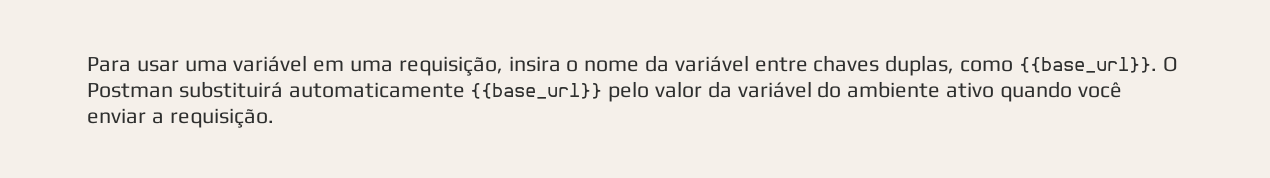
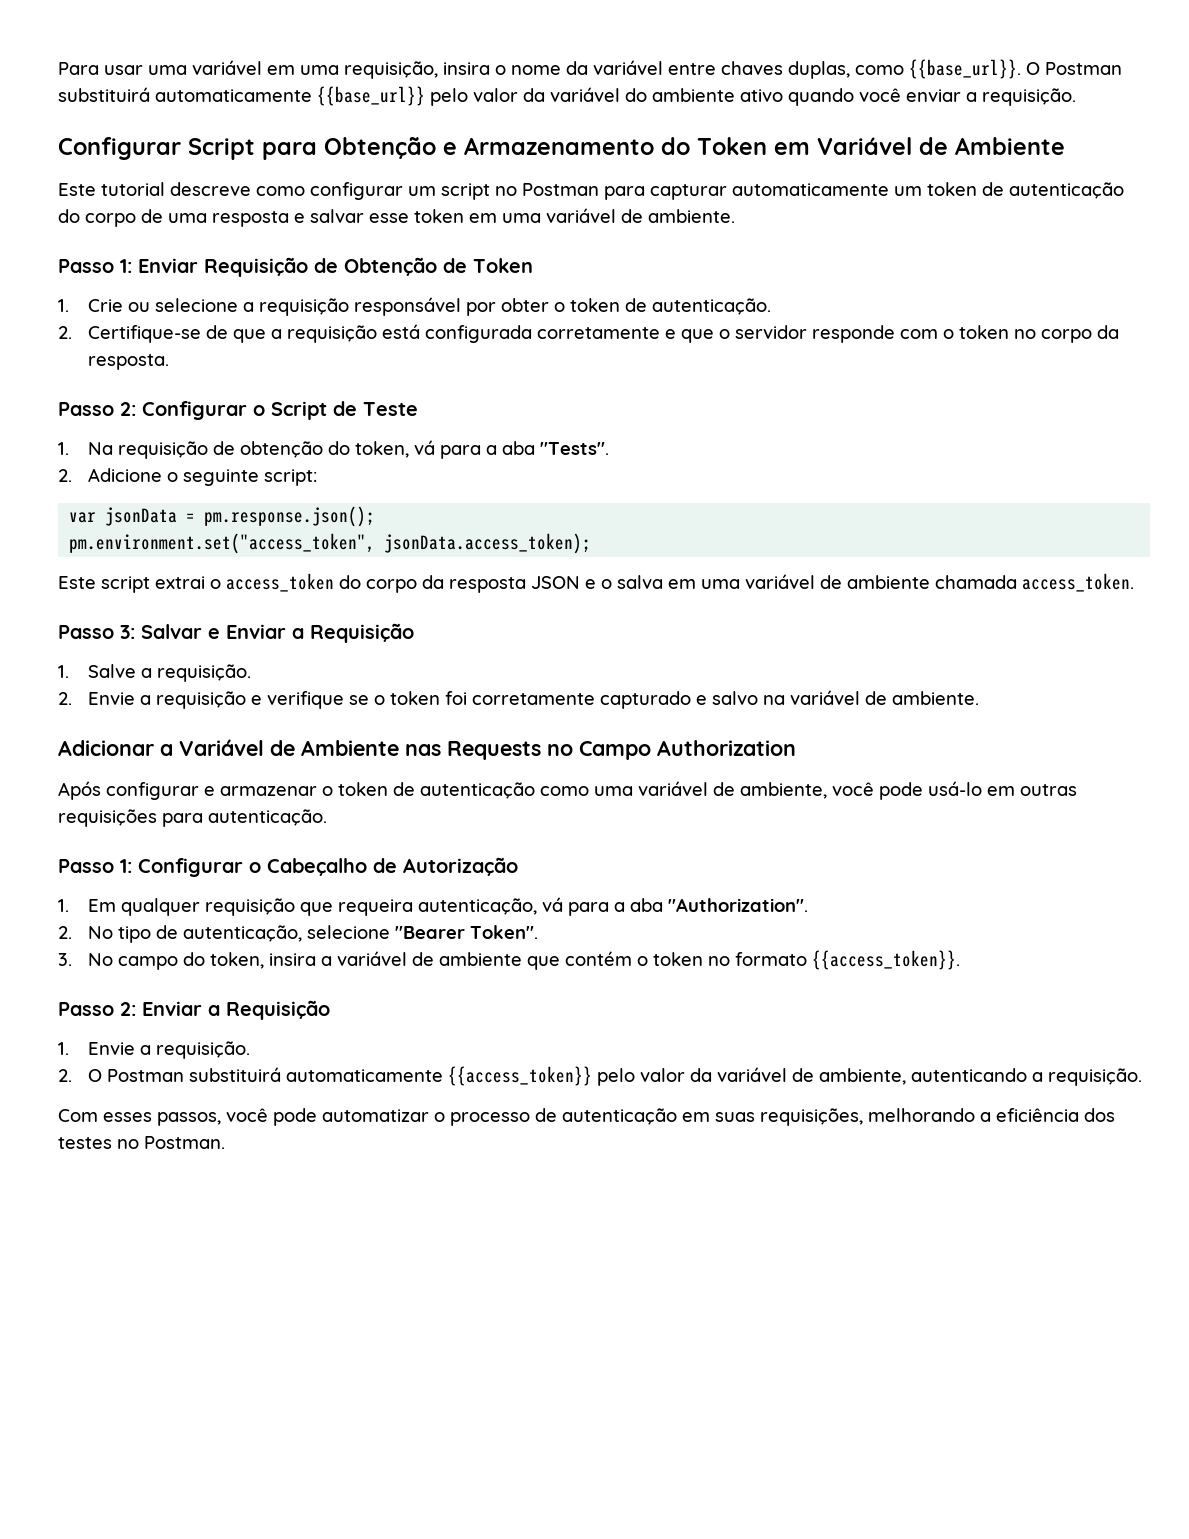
(274, 118) none -> [58,137,1065,160] [58,182,1124,200] [58,208,735,227] [58,257,533,277] [58,297,771,316] [58,324,1119,343] [87,354,169,370] [58,401,418,420] [58,440,609,459] [58,468,317,486] [69,506,376,527] [69,533,592,554] [58,573,1134,593] [58,623,414,643] [58,664,251,682] [58,690,979,709] [58,739,796,760] [58,781,1077,800] [58,809,327,827] [58,857,518,877] [58,897,808,916] [58,925,538,943] [58,950,960,970] [58,1000,330,1020] [58,1041,250,1059] [58,1066,1142,1086] [58,1108,1115,1126] [58,1136,225,1149] // Configurar Script para Obtenção e Armazenamento do Token em Variável de Ambiente // Este tutorial descreve como configurar um script no Postman para capturar automaticamente um token de autenticação do corpo de uma resposta e salvar esse token em uma variável de ambiente. // Passo 1: Enviar Requisição de Obtenção de Token // 1. Crie ou selecione a requisição responsável por obter o token de autenticação. // 2. Certifique-se de que a requisição está configurada corretamente e que o servidor responde com o token no corpo da resposta. // Passo 2: Configurar o Script de Teste // 1. Na requisição de obtenção do token, vá para a aba "Tests". // 2. Adicione o seguinte script: // var jsonData = pm.response.json(); // pm.environment.set("access_token", jsonData.access_token); // Este script extrai o access_token do corpo da resposta JSON e o salva em uma variável de ambiente chamada access_token. // Passo 3: Salvar e Enviar a Requisição // 1. Salve a requisição. // 2. Envie a requisição e verifique se o token foi corretamente capturado e salvo na variável de ambiente. // Adicionar a Variável de Ambiente nas Requests no Campo Authorization // Após configurar e armazenar o token de autenticação como uma variável de ambiente, você pode usá-lo em outras requisições para autenticação. // Passo 1: Configurar o Cabeçalho de Autorização // 1. Em qualquer requisição que requeira autenticação, vá para a aba "Authorization". // 2. No tipo de autenticação, selecione "Bearer Token". // 3. No campo do token, insira a variável de ambiente que contém o token no formato {{access_token}}. // Passo 2: Enviar a Requisição // 1. Envie a requisição. // 2. O Postman substituirá automaticamente {{access_token}} pelo valor da variável de ambiente, autenticando a requisição. // Com esses passos, você pode automatizar o processo de autenticação em suas requisições, melhorando a eficiência dos testes no Postman.

